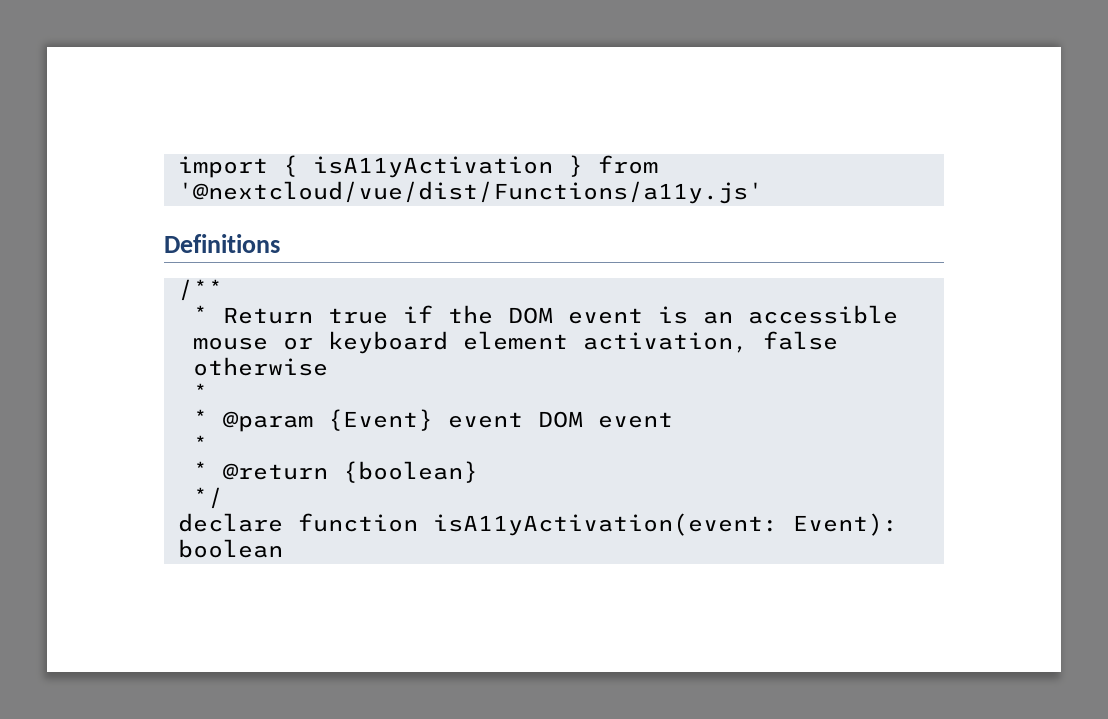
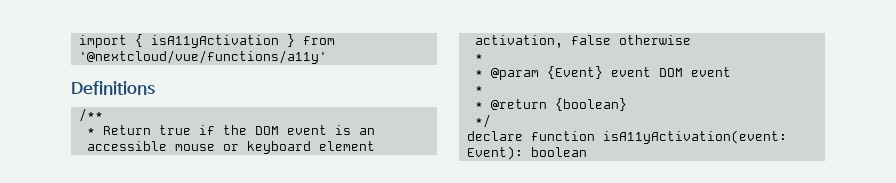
[177,181,763,204] '@nextcloud/vue/dist/Functions/a11y.js' -> [78,50,327,64] '@nextcloud/vue/functions/a11y'

